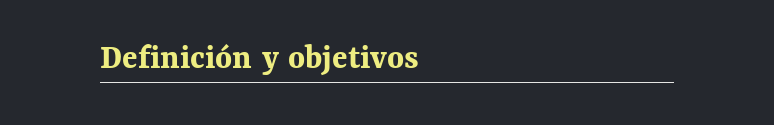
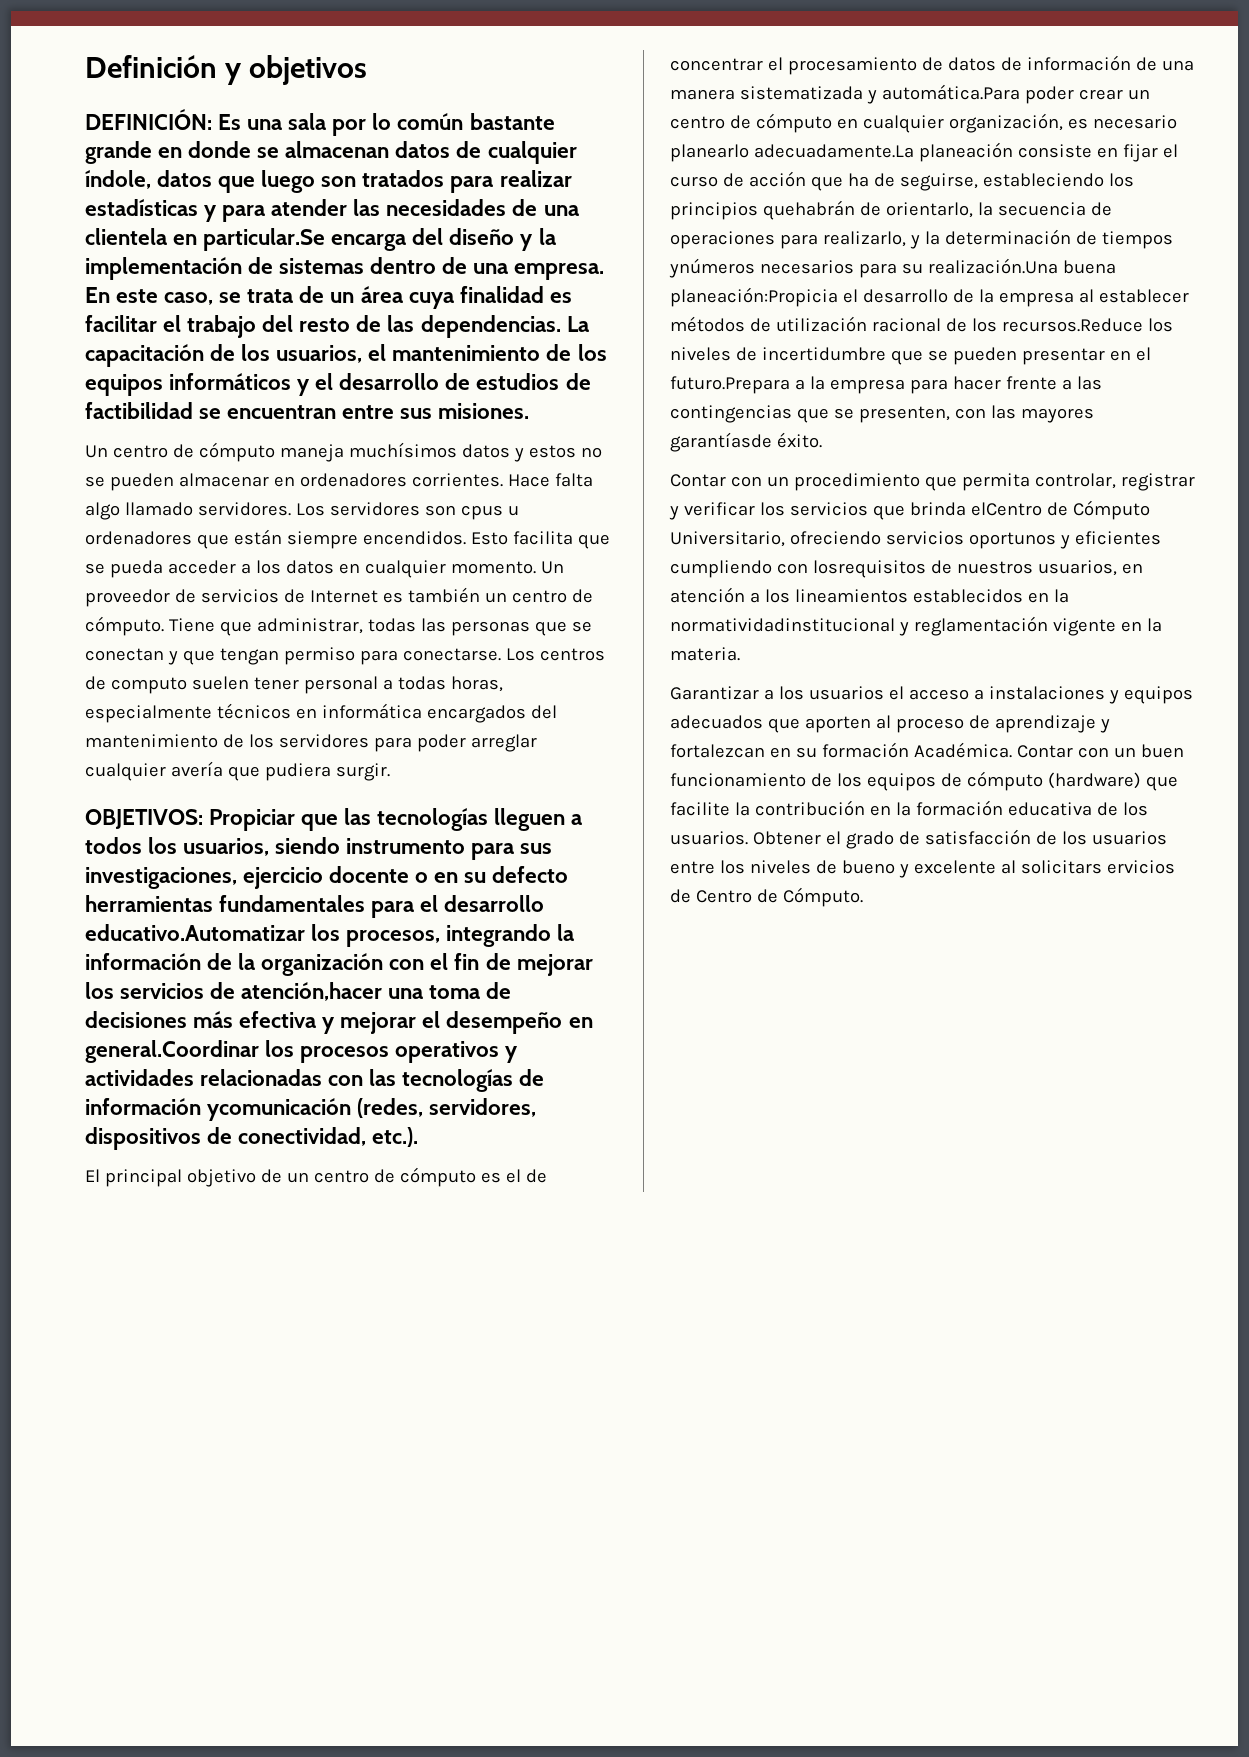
(420, 60) none -> [85,109,555,136] [85,141,577,164] [85,170,572,193] [85,199,579,222] [85,228,556,251] [85,257,605,280] [85,286,572,309] [85,315,589,338] [85,344,607,367] [85,373,591,396] [85,402,530,419] [85,442,602,462] [85,473,593,491] [85,502,519,520] [85,529,610,549] [85,560,564,578] [85,587,593,607] [85,616,592,636] [85,647,605,665] [85,676,503,694] [85,703,557,723] [85,734,537,752] [85,761,390,781] [85,808,583,831] [85,837,553,860] [85,866,569,889] [85,895,545,918] [85,924,575,947] [85,953,593,976] [85,982,512,1001] [85,1011,593,1034] [85,1040,519,1063] [85,1069,545,1092] [85,1098,537,1121] [85,1127,419,1150] [85,1167,547,1187] [670,55,1194,75] [670,84,1150,104] [670,113,1177,133] [670,142,1178,162] [670,171,1134,191] [670,200,1112,220] [670,229,1173,249] [669,258,1116,278] [670,287,1189,307] [670,316,1173,332] [670,347,1151,365] [670,376,1102,394] [670,405,1094,423] [670,432,822,452] [670,473,1195,491] [669,500,1150,520] [670,531,1161,549] [670,560,1143,578] [670,587,1069,603] [670,616,1162,636] [670,647,740,661] [670,686,1193,704] [670,715,1110,733] [670,742,1184,758] [670,771,1178,791] [670,800,1148,816] [670,829,1167,849] [670,860,1175,878] [670,887,863,907] // DEFINICIÓN: Es una sala por lo común bastante grande en donde se almacenan datos de cualquier índole, datos que luego son tratados para realizar estadísticas y para atender las necesidades de una clientela en particular.Se encarga del diseño y la implementación de sistemas dentro de una empresa. En este caso, se trata de un área cuya finalidad es facilitar el trabajo del resto de las dependencias. La capacitación de los usuarios, el mantenimiento de los equipos informáticos y el desarrollo de estudios de factibilidad se encuentran entre sus misiones. // Un centro de cómputo maneja muchísimos datos y estos no se pueden almacenar en ordenadores corrientes. Hace falta algo llamado servidores. Los servidores son cpus u ordenadores que están siempre encendidos. Esto facilita que se pueda acceder a los datos en cualquier momento. Un proveedor de servicios de Internet es también un centro de cómputo. Tiene que administrar, todas las personas que se conectan y que tengan permiso para conectarse. Los centros de computo suelen tener personal a todas horas, especialmente técnicos en informática encargados del mantenimiento de los servidores para poder arreglar cualquier avería que pudiera surgir. // OBJETIVOS: Propiciar que las tecnologías lleguen a todos los usuarios, siendo instrumento para sus investigaciones, ejercicio docente o en su defecto herramientas fundamentales para el desarrollo educativo.Automatizar los procesos, integrando la información de la organización con el fin de mejorar los servicios de atención,hacer una toma de decisiones más efectiva y mejorar el desempeño en general.Coordinar los procesos operativos y actividades relacionadas con las tecnologías de información ycomunicación (redes, servidores, dispositivos de conectividad, etc.). // El principal objetivo de un centro de cómputo es el de concentrar el procesamiento de datos de información de una manera sistematizada y automática.Para poder crear un centro de cómputo en cualquier organización, es necesario planearlo adecuadamente.La planeación consiste en fijar el curso de acción que ha de seguirse, estableciendo los principios quehabrán de orientarlo, la secuencia de operaciones para realizarlo, y la determinación de tiempos ynúmeros necesarios para su realización.Una buena planeación:Propicia el desarrollo de la empresa al establecer métodos de utilización racional de los recursos.Reduce los niveles de incertidumbre que se pueden presentar en el futuro.Prepara a la empresa para hacer frente a las contingencias que se presenten, con las mayores garantíasde éxito. // Contar con un procedimiento que permita controlar, registrar y verificar los servicios que brinda elCentro de Cómputo Universitario, ofreciendo servicios oportunos y eficientes cumpliendo con losrequisitos de nuestros usuarios, en atención a los lineamientos establecidos en la normatividadinstitucional y reglamentación vigente en la materia. // Garantizar a los usuarios el acceso a instalaciones y equipos adecuados que aporten al proceso de aprendizaje y fortalezcan en su formación Académica. Contar con un buen funcionamiento de los equipos de cómputo (hardware) que facilite la contribución en la formación educativa de los usuarios. Obtener el grado de satisfacción de los usuarios entre los niveles de bueno y excelente al solicitars ervicios de Centro de Cómputo.

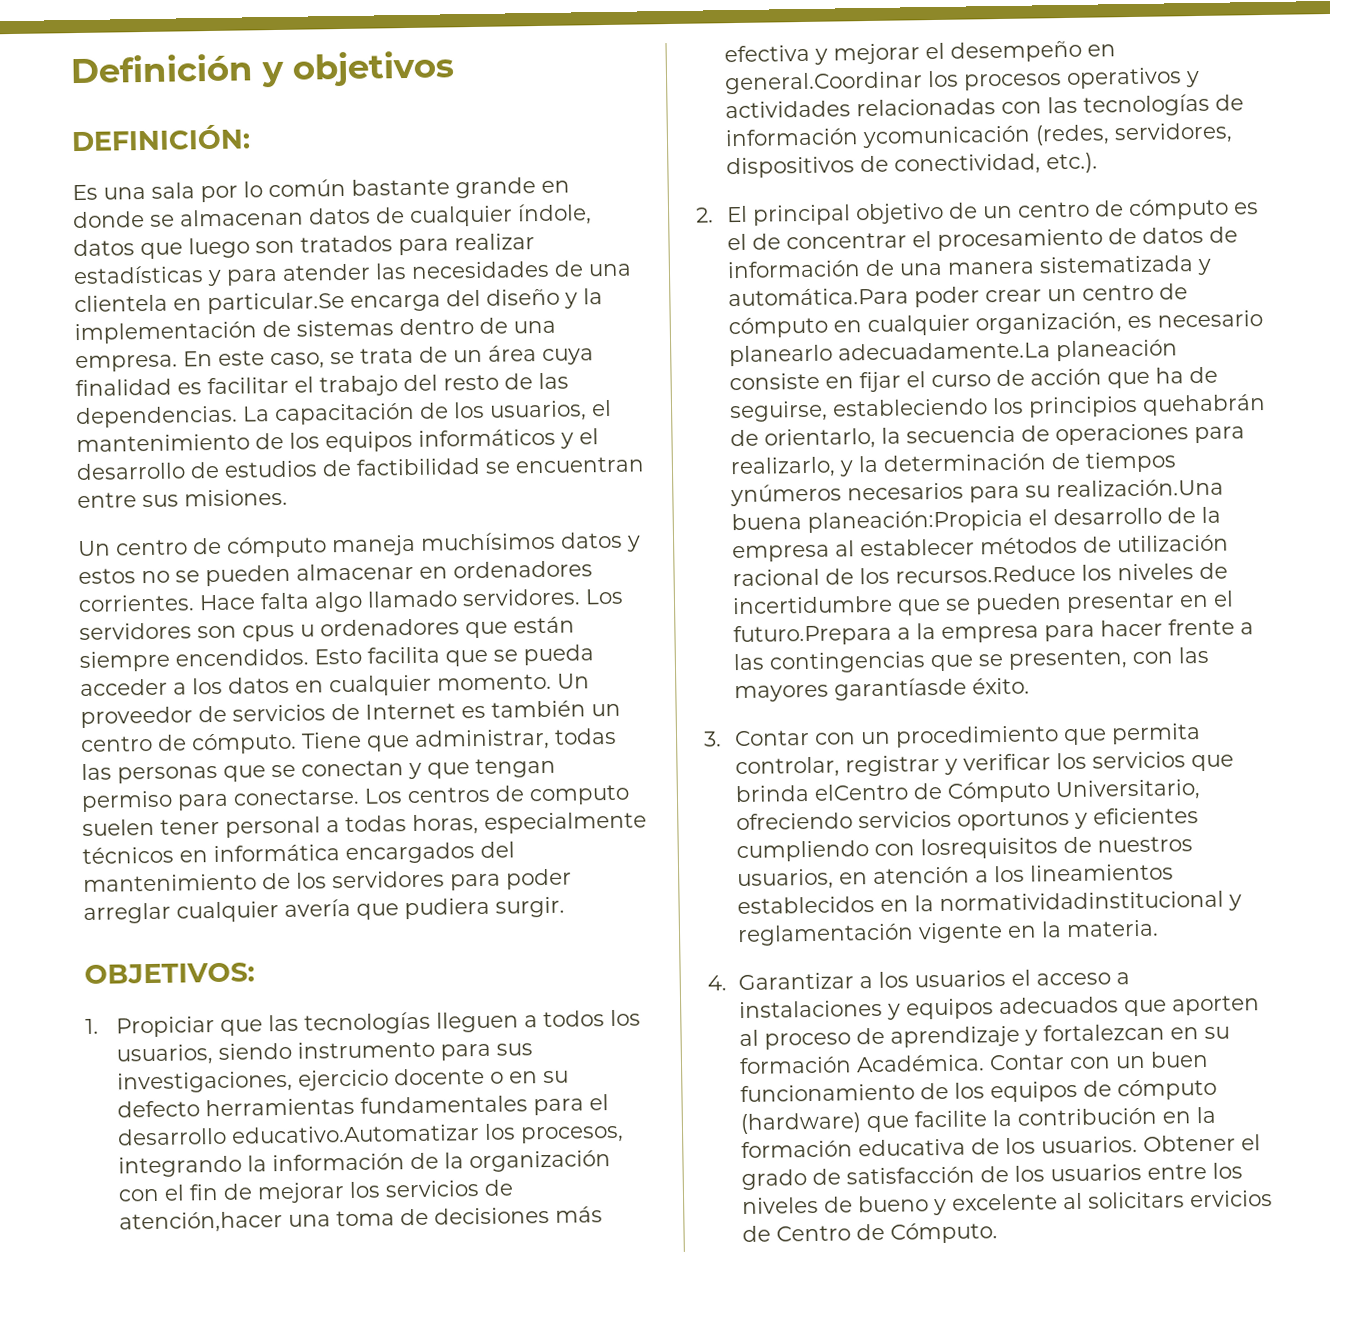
(212, 119) none -> (251, 138) //
(203, 819) none -> [85,1018,99,1034] // 1.
(419, 1137) none -> [695,207,714,223] 2.
(822, 440) none -> [703,731,722,747] 3.
(740, 654) none -> [707,975,727,991] 4.

